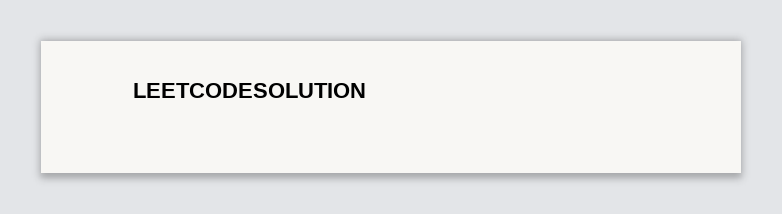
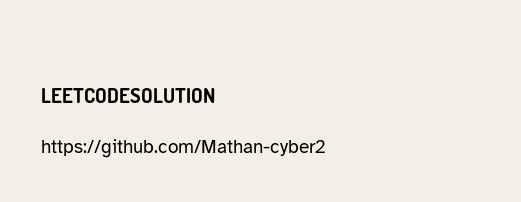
(366, 90) none -> [41,139,325,158] // https://github.com/Mathan-cyber2

